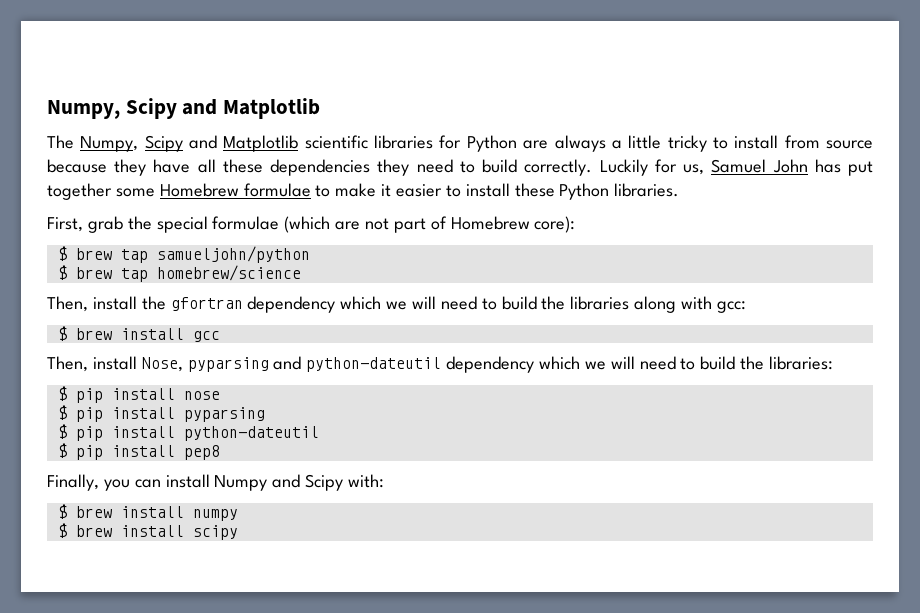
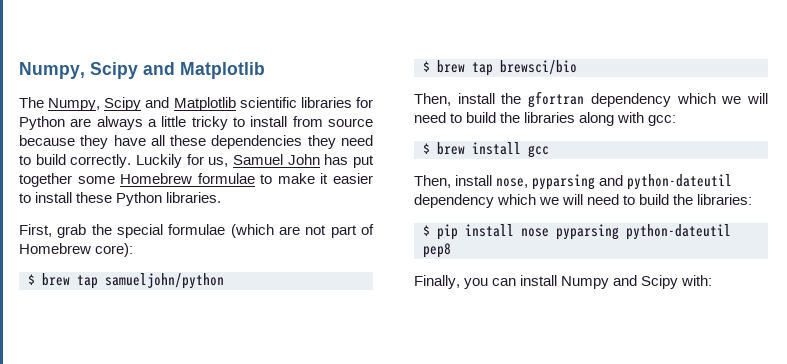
[156,265,301,281] homebrew/science -> [500,60,577,75] brewsci/bio
[141,357,183,372] Nose, -> [496,178,529,188] nose,
[57,405,265,422] [57,424,319,441] [57,443,175,460] // $ pip install pyparsing // $ pip install python-dateutil // $ pip install -> [556,224,731,240] pyparsing python-dateutil
[57,504,238,521] [57,523,238,540] // $ brew install numpy // $ brew install scipy -> (713, 280) none

